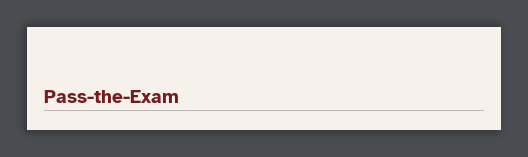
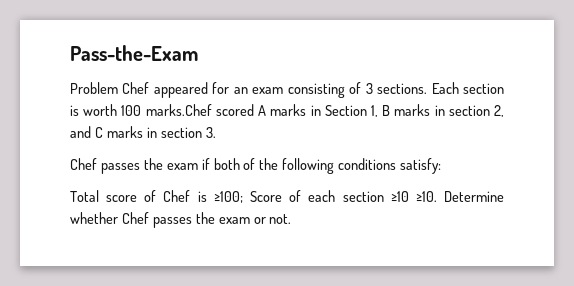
(179, 96) none -> [70,82,504,98] [70,104,505,117] [70,126,216,138] [70,158,442,174] [70,190,504,203] [70,212,292,228] // Problem Chef appeared for an exam consisting of 3 sections. Each section is worth 100 marks.Chef scored A marks in Section 1, B marks in section 2, and C marks in section 3. // Chef passes the exam if both of the following conditions satisfy: // Total score of Chef is ≥100; Score of each section ≥10 ≥10. Determine whether Chef passes the exam or not.

